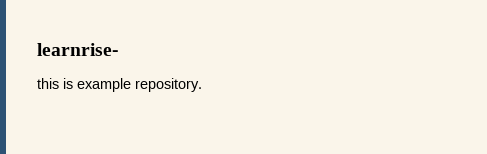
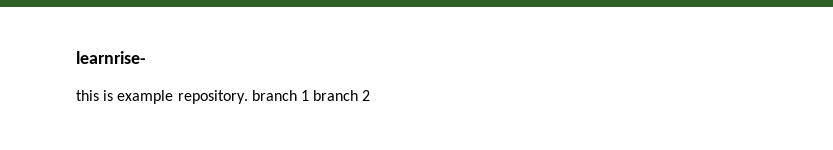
(202, 85) none -> [251,90,371,101] branch 1 branch 2

